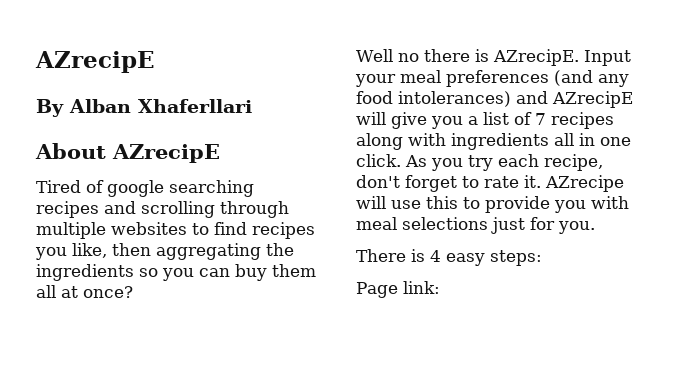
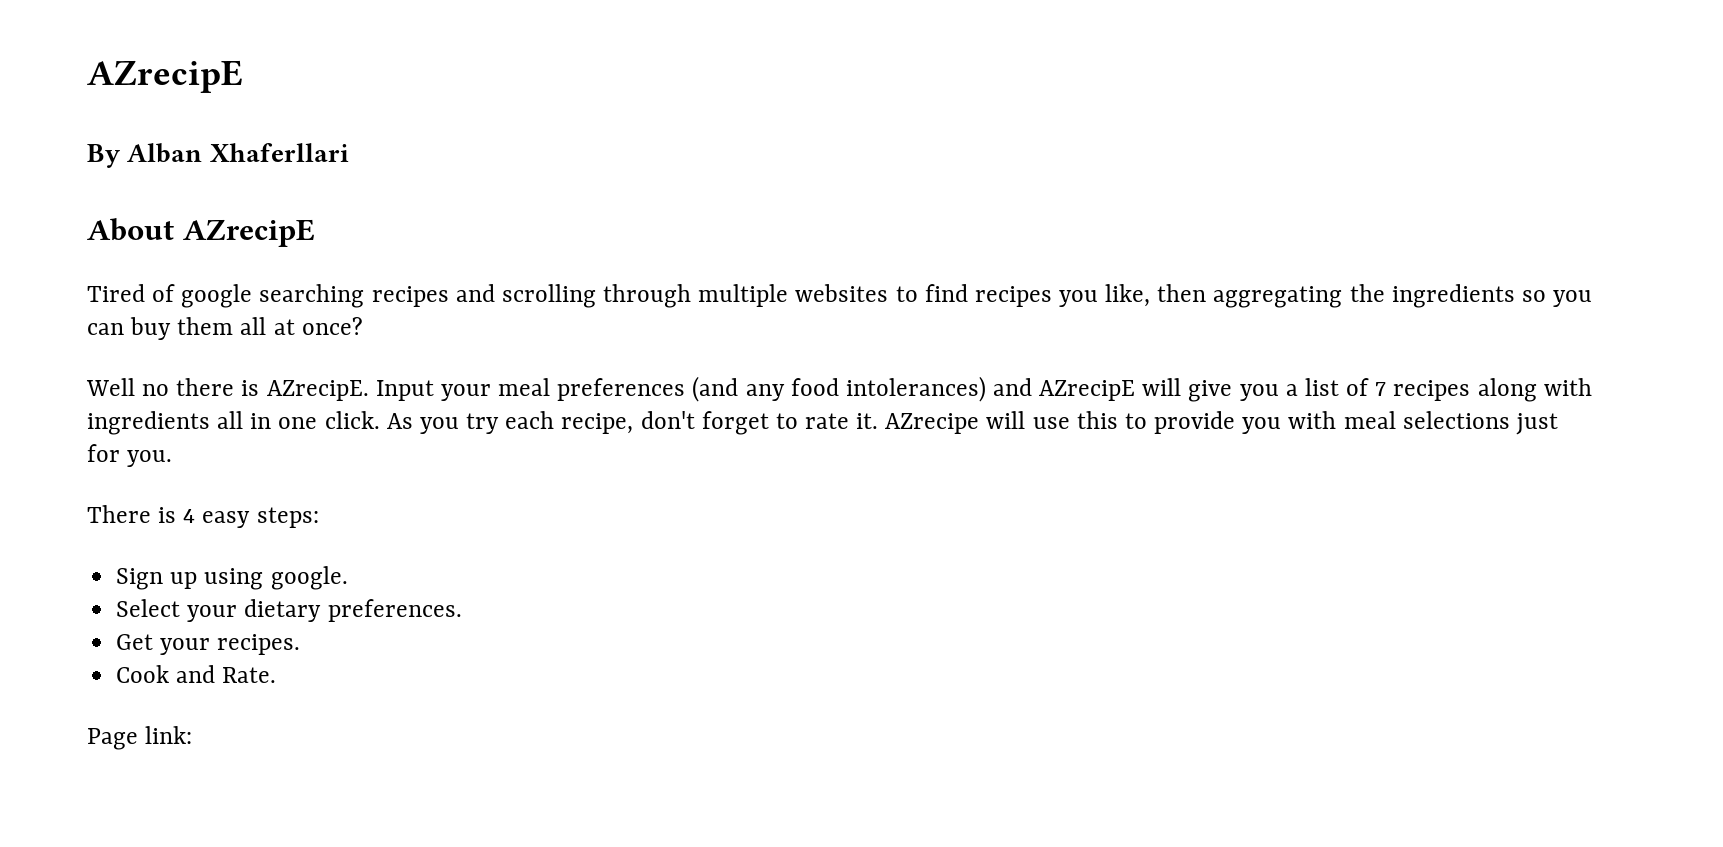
(542, 258) none -> [116,566,348,590] [116,599,462,622] [116,634,301,655] [116,665,277,683] // Sign up using google. // Select your dietary preferences. // Get your recipes. // Cook and Rate.

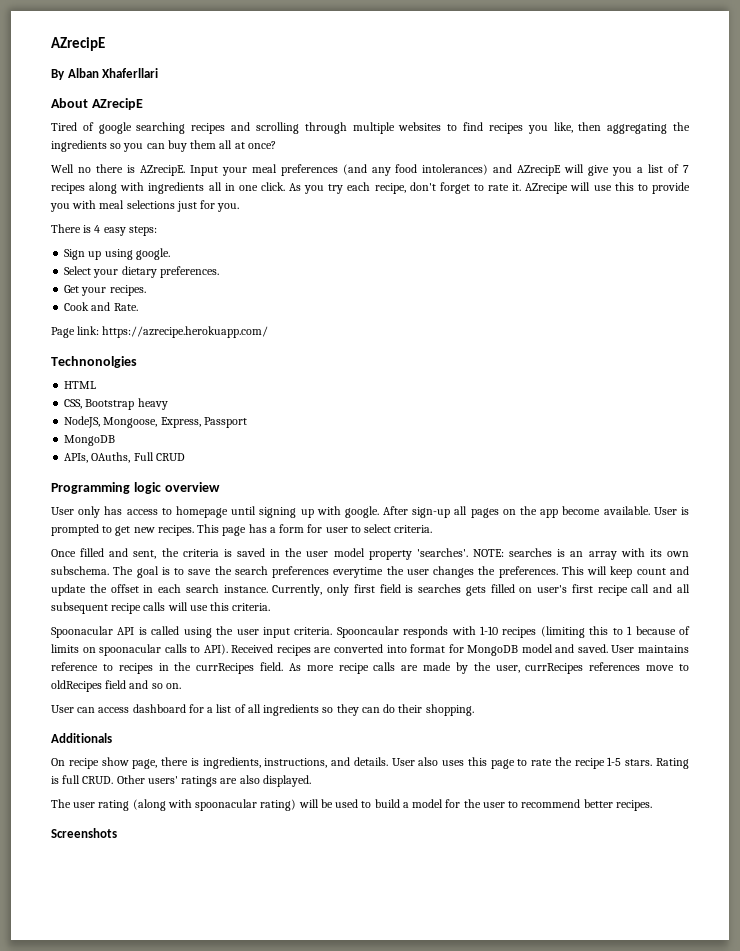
(193, 735) none -> [102,326,269,338] [51,356,137,368] [64,381,97,389] [64,398,168,410] [64,416,247,428] [64,435,116,446] [64,452,185,463] [51,482,220,494] [51,506,689,518] [51,524,433,536] [51,548,689,560] [51,566,689,578] [51,584,690,596] [51,602,271,614] [51,626,690,638] [51,644,689,656] [51,662,690,674] [51,680,181,692] [51,704,474,716] [51,733,112,743] [51,757,689,769] [51,775,311,787] [51,799,652,811] [51,828,117,838] https://azrecipe.herokuapp.com/ // Technonolgies // HTML // CSS, Bootstrap heavy // NodeJS, Mongoose, Express, Passport // MongoDB // APIs, OAuths, Full CRUD // Programming logic overview // User only has access to homepage until signing up with google. After sign-up all pages on the app become available. User is prompted to get new recipes. This page has a form for user to select criteria. // Once filled and sent, the criteria is saved in the user model property 'searches'. NOTE: searches is an array with its own subschema. The goal is to save the search preferences everytime the user changes the preferences. This will keep count and update the offset in each search instance. Currently, only first field is searches gets filled on user's first recipe call and all subsequent recipe calls will use this criteria. // Spoonacular API is called using the user input criteria. Spooncaular responds with 1-10 recipes (limiting this to 1 because of limits on spoonacular calls to API). Received recipes are converted into format for MongoDB model and saved. User maintains reference to recipes in the currRecipes field. As more recipe calls are made by the user, currRecipes references move to oldRecipes field and so on. // User can access dashboard for a list of all ingredients so they can do their shopping. // Additionals // On recipe show page, there is ingredients, instructions, and details. User also uses this page to rate the recipe 1-5 stars. Rating is full CRUD. Other users' ratings are also displayed. // The user rating (along with spoonacular rating) will be used to build a model for the user to recommend better recipes. // Screenshots

